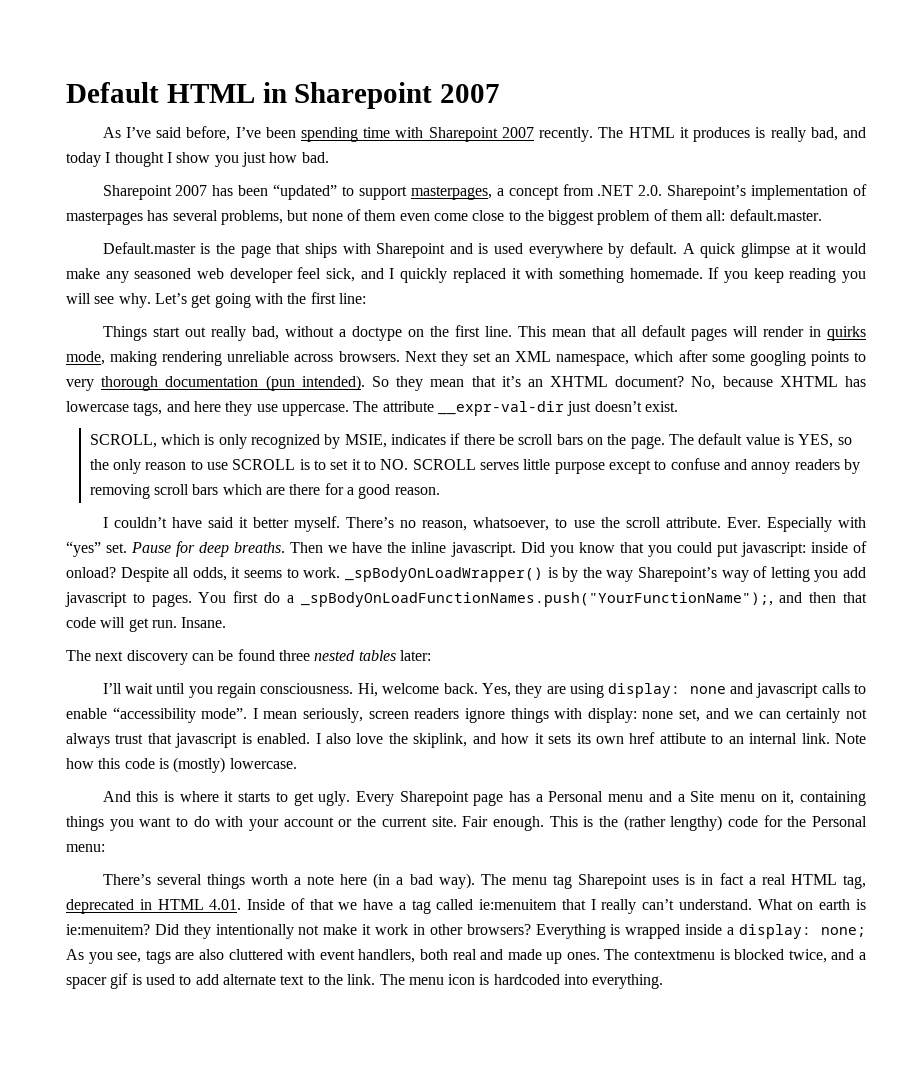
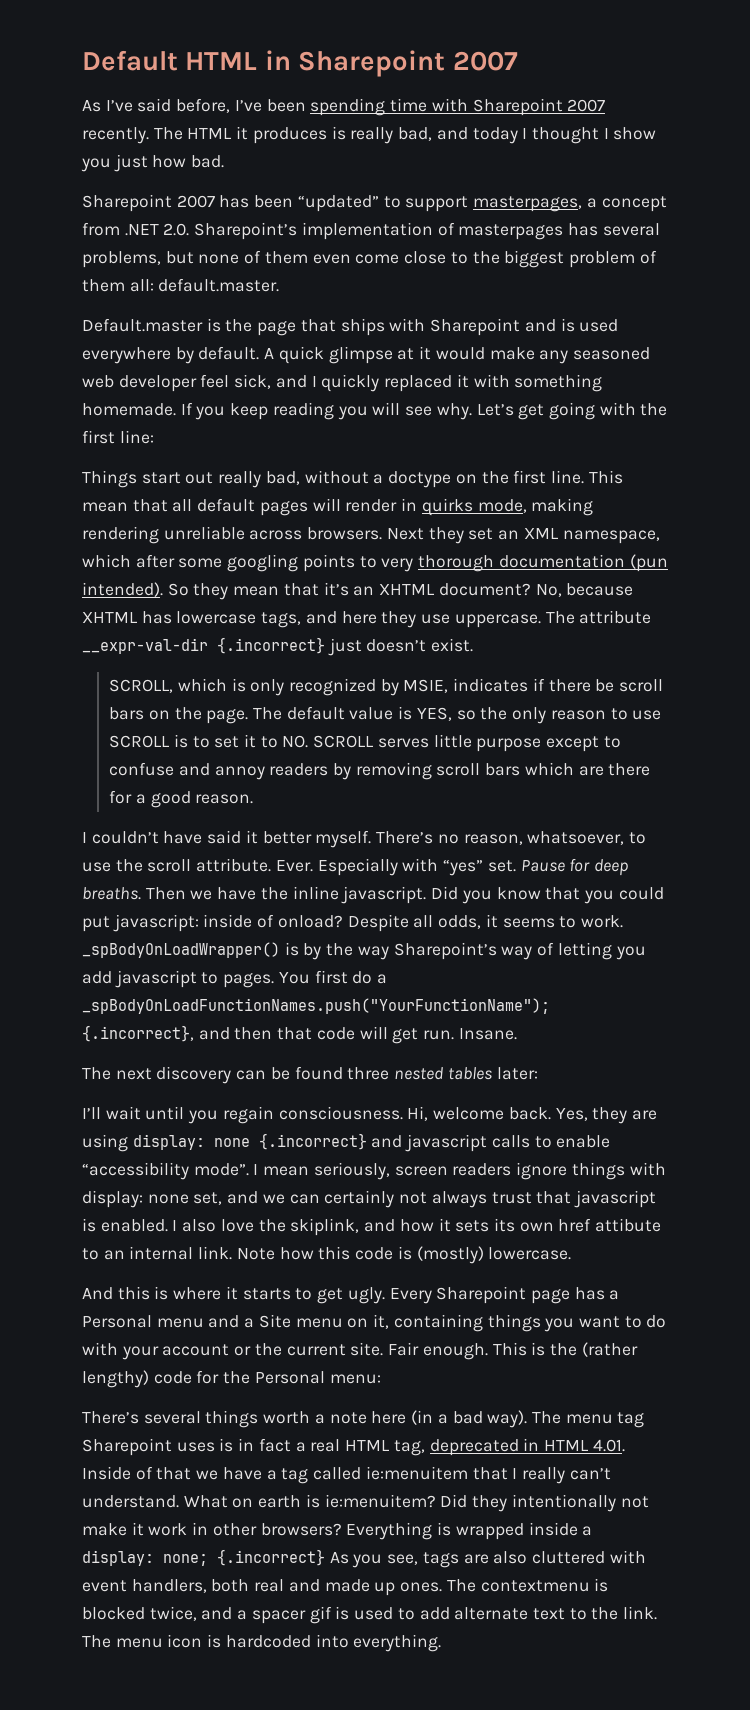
(564, 408) none -> [217,637,325,654] {.incorrect}
[300,592,773,607] _spBodyOnLoadFunctionNames.push("YourFunctionName");, -> [82,998,550,1014] [82,1025,194,1042] _spBodyOnLoadFunctionNames.push("YourFunctionName"); {.incorrect},
(726, 690) none -> [258,1133,367,1150] {.incorrect}
(866, 932) none -> [217,1549,325,1566] {.incorrect}

